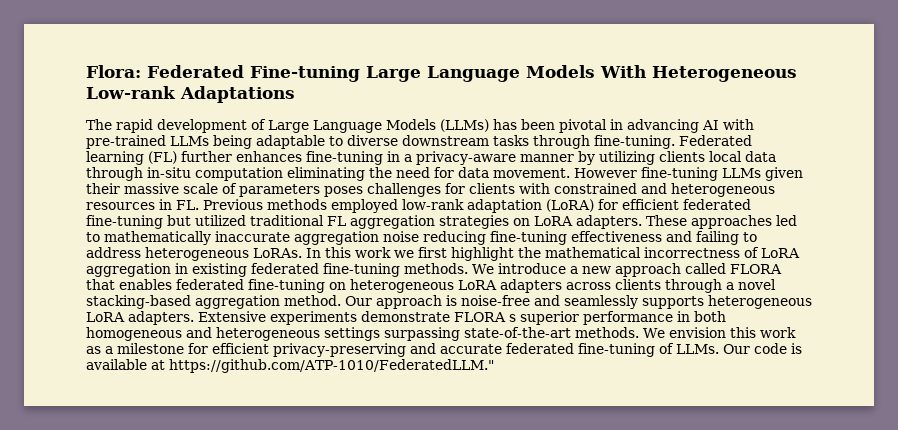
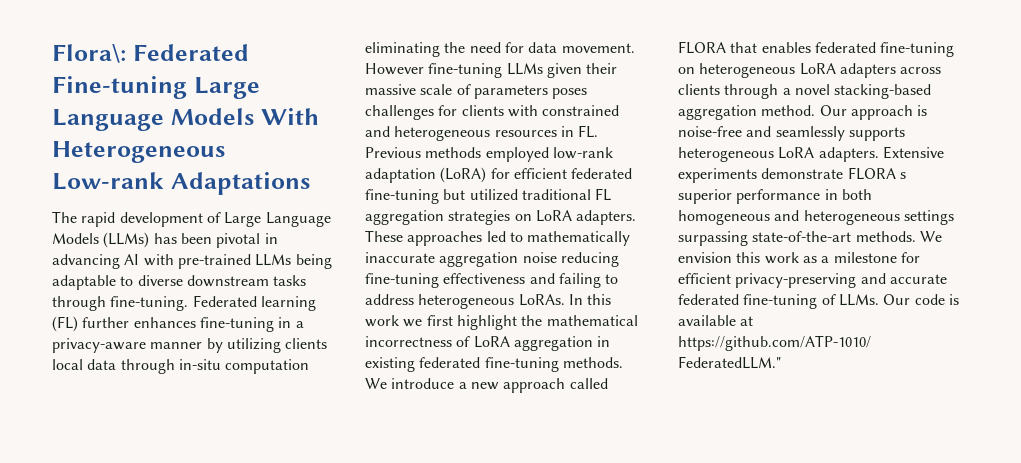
[86,65,141,78] Flora: -> [52,44,126,63] Flora\:

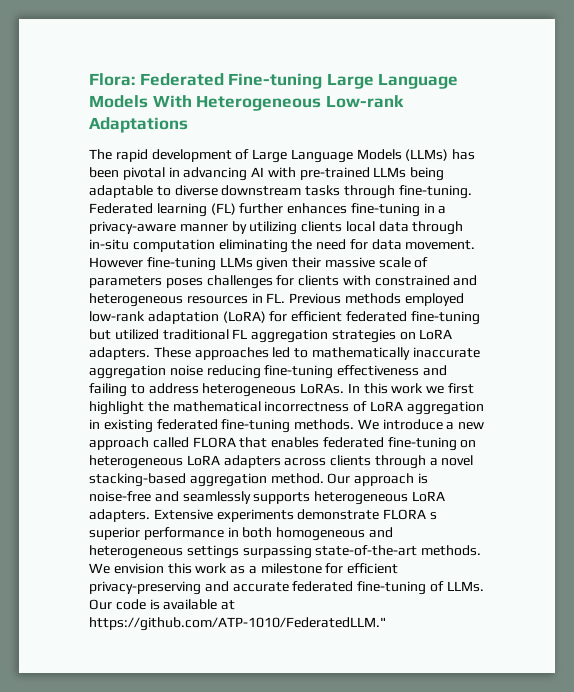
[52,44,126,63] Flora\: -> [89,73,135,86] Flora:

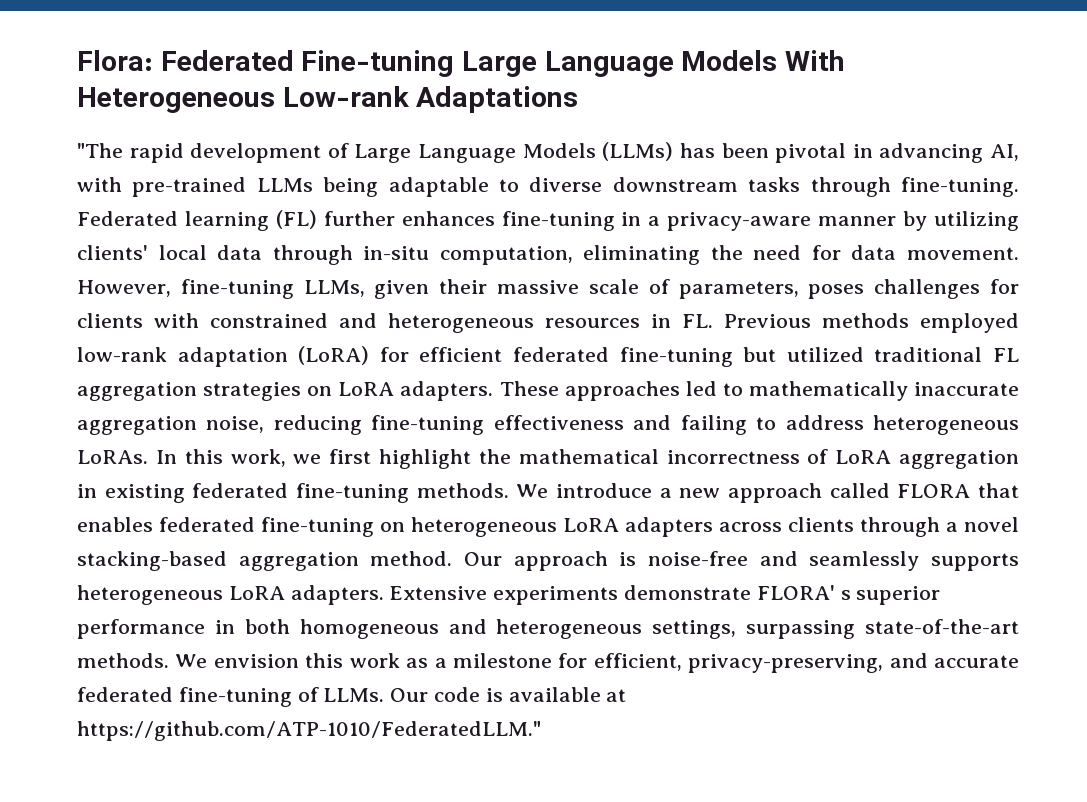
[89,149,112,160] The -> [77,143,123,158] "The
[251,167,265,177] AI -> [990,144,1020,161] AI,
[301,221,343,232] clients -> [77,245,148,260] clients'
[132,239,215,252] computation -> [439,246,573,265] computation,
[89,257,253,271] However fine-tuning LLMs -> [77,279,365,299] However, fine-tuning LLMs,
[89,276,162,288] parameters -> [678,281,799,299] parameters,
[169,365,203,376] noise -> [206,416,265,433] noise,
[391,383,424,394] work -> [230,449,286,467] work,
[383,509,427,520] FLORA -> [756,585,835,600] FLORA'
[186,545,239,559] settings -> [652,620,737,639] settings,
[347,563,399,574] [89,581,201,595] efficient privacy-preserving -> [593,653,884,673] efficient, privacy-preserving,

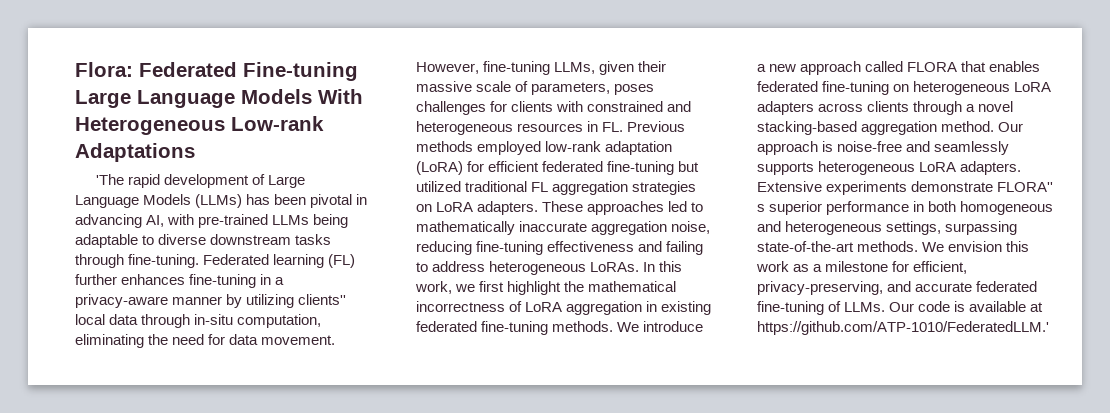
[77,143,123,158] "The -> [95,174,124,185] 'The
[77,245,148,260] clients' -> [298,294,347,305] clients''
[756,585,835,600] FLORA' -> [997,182,1054,192] FLORA''
[77,721,541,741] https://github.com/ATP-1010/FederatedLLM." -> [757,321,1049,335] https://github.com/ATP-1010/FederatedLLM.'

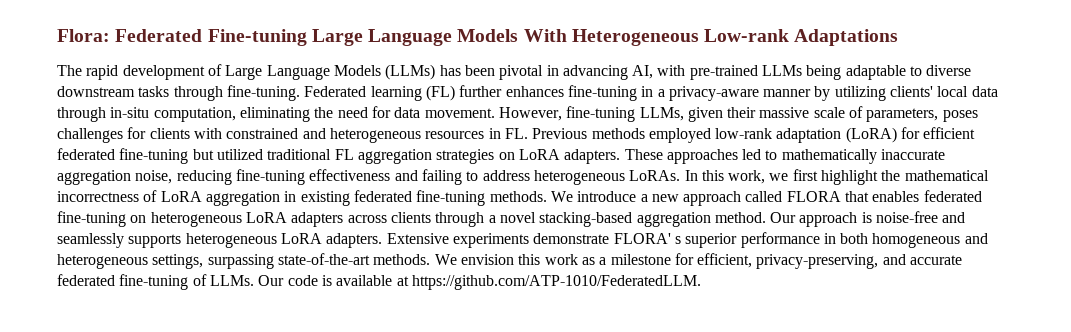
[95,174,124,185] 'The -> [57,65,82,76] The
[298,294,347,305] clients'' -> [890,86,934,97] clients'
[997,182,1054,192] FLORA'' -> [613,233,671,244] FLORA'
[757,321,1049,335] https://github.com/ATP-1010/FederatedLLM.' -> [411,275,701,290] https://github.com/ATP-1010/FederatedLLM.

